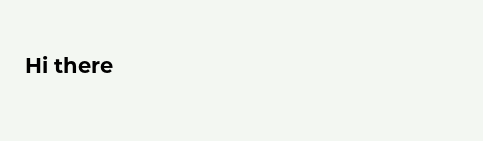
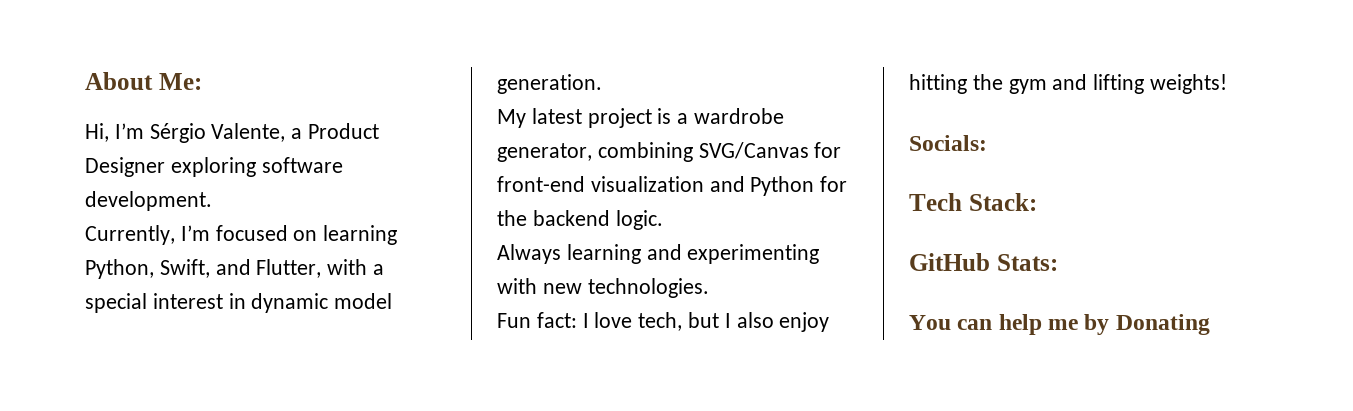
[25,56,113,73] Hi there -> [85,72,202,90] [85,123,380,143] [85,157,343,177] [85,191,212,211] [85,225,398,245] [85,259,385,279] [85,293,393,313] [497,74,602,94] [497,108,785,128] [497,142,842,162] [497,176,848,196] [497,210,663,230] [497,244,820,264] [497,278,709,298] [497,312,830,332] [909,74,1228,94] [909,135,987,151] [909,193,1037,211] [909,253,1058,271] [909,314,1210,335] About Me: // Hi, I’m Sérgio Valente, a Product Designer exploring software development. // Currently, I’m focused on learning Python, Swift, and Flutter, with a special interest in dynamic model generation. // My latest project is a wardrobe generator, combining SVG/Canvas for front-end visualization and Python for the backend logic. // Always learning and experimenting with new technologies. // Fun fact: I love tech, but I also enjoy hitting the gym and lifting weights! // Socials: // Tech Stack: // GitHub Stats: // You can help me by Donating

